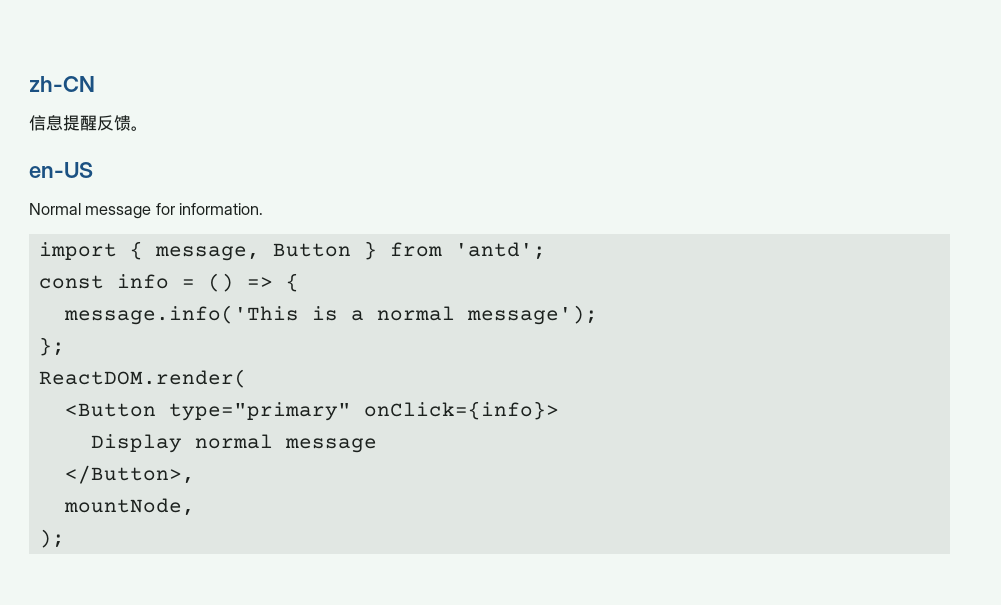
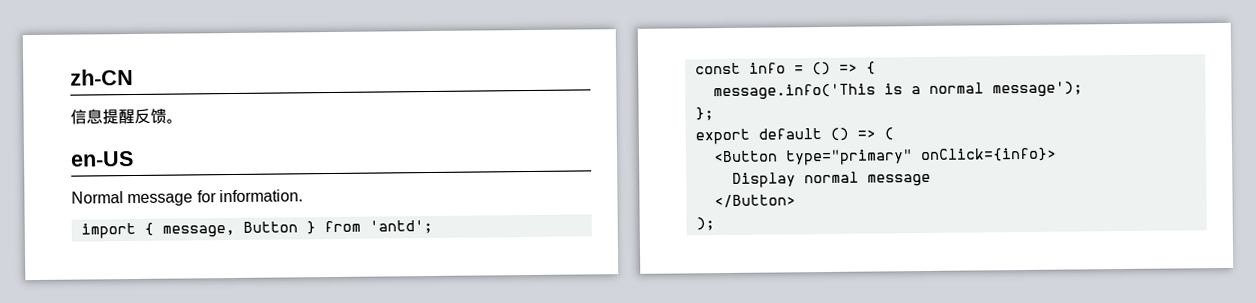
[38,369,247,388] ReactDOM.render( -> [694,127,894,145] export default () => (
[64,465,195,484] [63,498,195,516] </Button>, // mountNode, -> [713,194,796,209] </Button>

